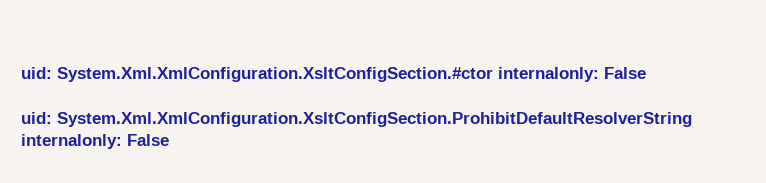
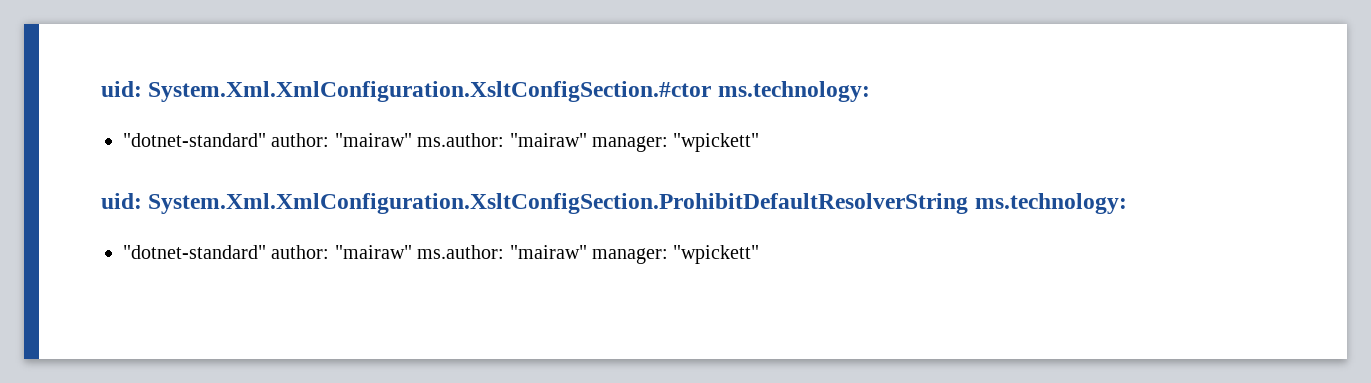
[498,67,646,82] [21,112,692,127] [21,134,169,149] internalonly: False // uid: System.Xml.XmlConfiguration.XsltConfigSection.ProhibitDefaultResolverString internalonly: False -> [717,81,870,102] [123,133,760,152] [101,193,1127,214] [123,245,760,264] ms.technology: // "dotnet-standard" author: "mairaw" ms.author: "mairaw" manager: "wpickett" // uid: System.Xml.XmlConfiguration.XsltConfigSection.ProhibitDefaultResolverString ms.technology: // "dotnet-standard" author: "mairaw" ms.author: "mairaw" manager: "wpickett"

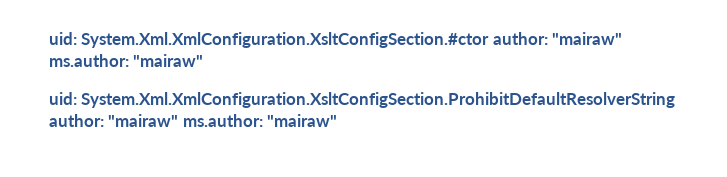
[717,81,870,102] [123,133,760,152] ms.technology: // "dotnet-standard" author: "mairaw" ms.author: "mairaw" manager: "wpickett" -> [492,32,623,45] [49,54,204,67] author: "mairaw" ms.author: "mairaw"
[974,193,1127,214] [123,245,760,264] ms.technology: // "dotnet-standard" author: "mairaw" ms.author: "mairaw" manager: "wpickett" -> [49,114,338,127] author: "mairaw" ms.author: "mairaw"

